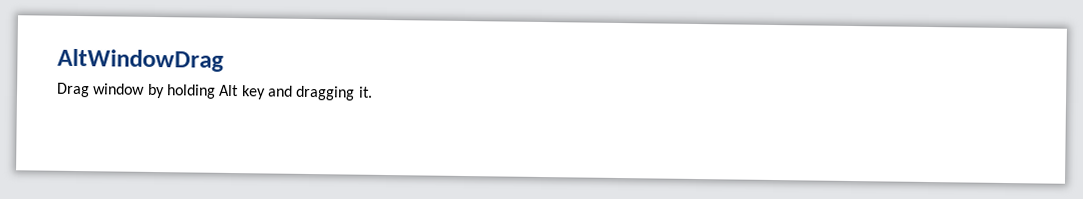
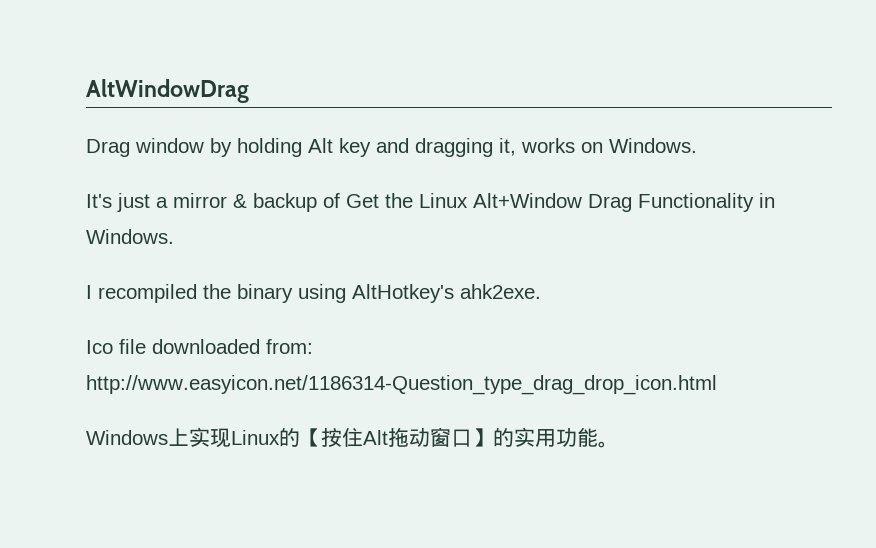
[358,86,373,98] it. -> [499,138,697,156] [86,193,775,212] [86,229,174,244] [86,284,541,303] [86,339,313,354] [86,375,717,395] [86,427,619,448] it, works on Windows. // It's just a mirror & backup of Get the Linux Alt+Window Drag Functionality in Windows. // I recompiled the binary using AltHotkey's ahk2exe. // Ico file downloaded from: http://www.easyicon.net/1186314-Question_type_drag_drop_icon.html // Windows上实现Linux的【按住Alt拖动窗口】的实用功能。

